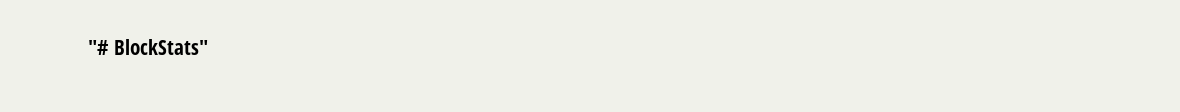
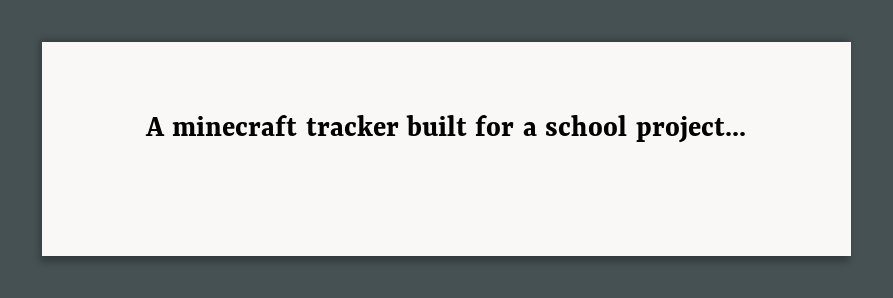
[88,39,208,55] "# BlockStats" -> [145,115,746,143] A minecraft tracker built for a school project...

